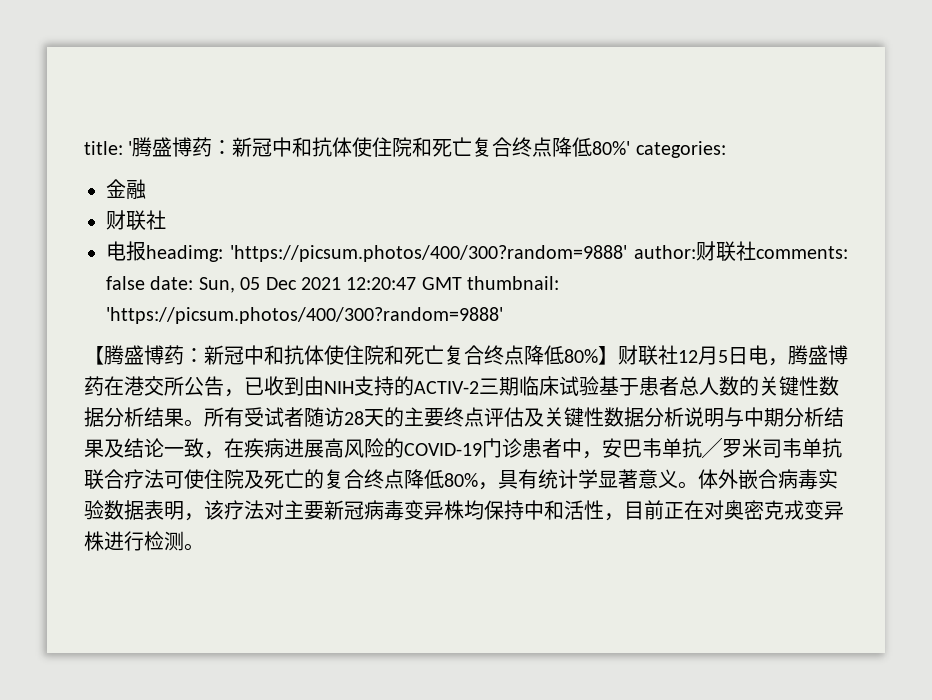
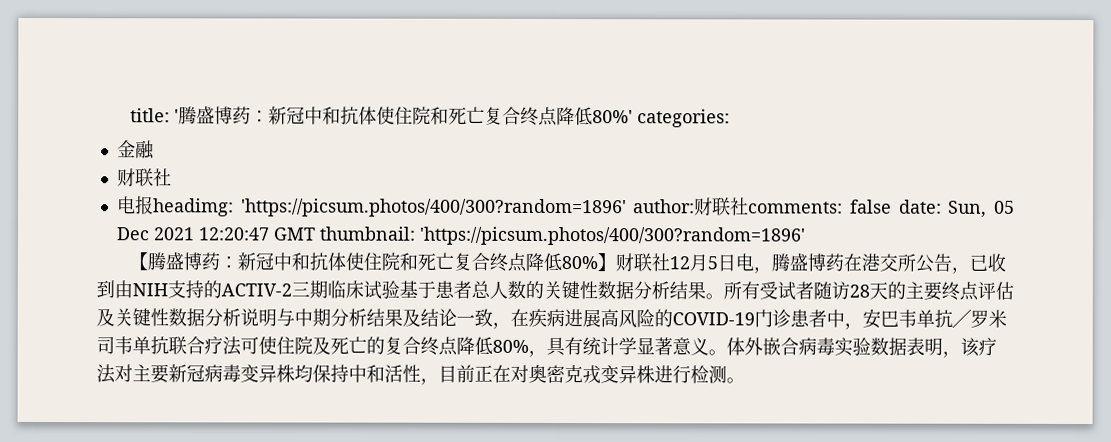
[230,245,627,262] 'https://picsum.photos/400/300?random=9888' -> [240,198,627,218] 'https://picsum.photos/400/300?random=1896'
[106,307,503,324] 'https://picsum.photos/400/300?random=9888' -> [418,226,805,246] 'https://picsum.photos/400/300?random=1896'

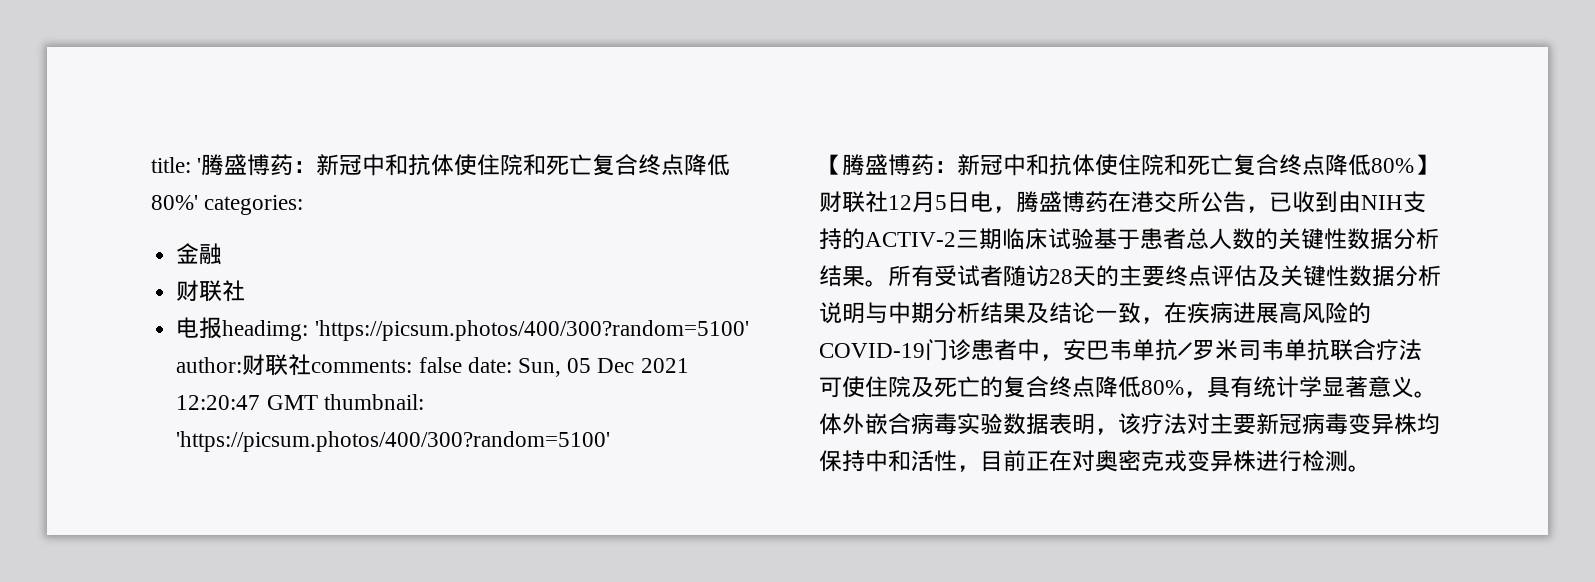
[240,198,627,218] 'https://picsum.photos/400/300?random=1896' -> [314,320,749,341] 'https://picsum.photos/400/300?random=5100'
[418,226,805,246] 'https://picsum.photos/400/300?random=1896' -> [176,431,611,452] 'https://picsum.photos/400/300?random=5100'

